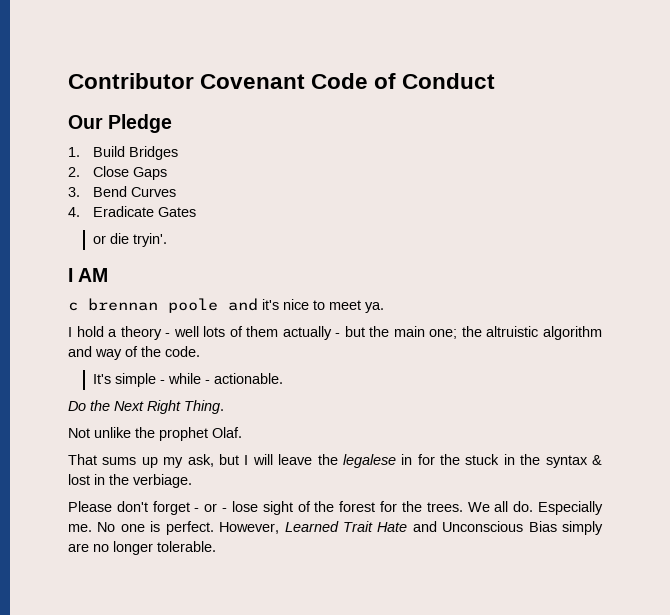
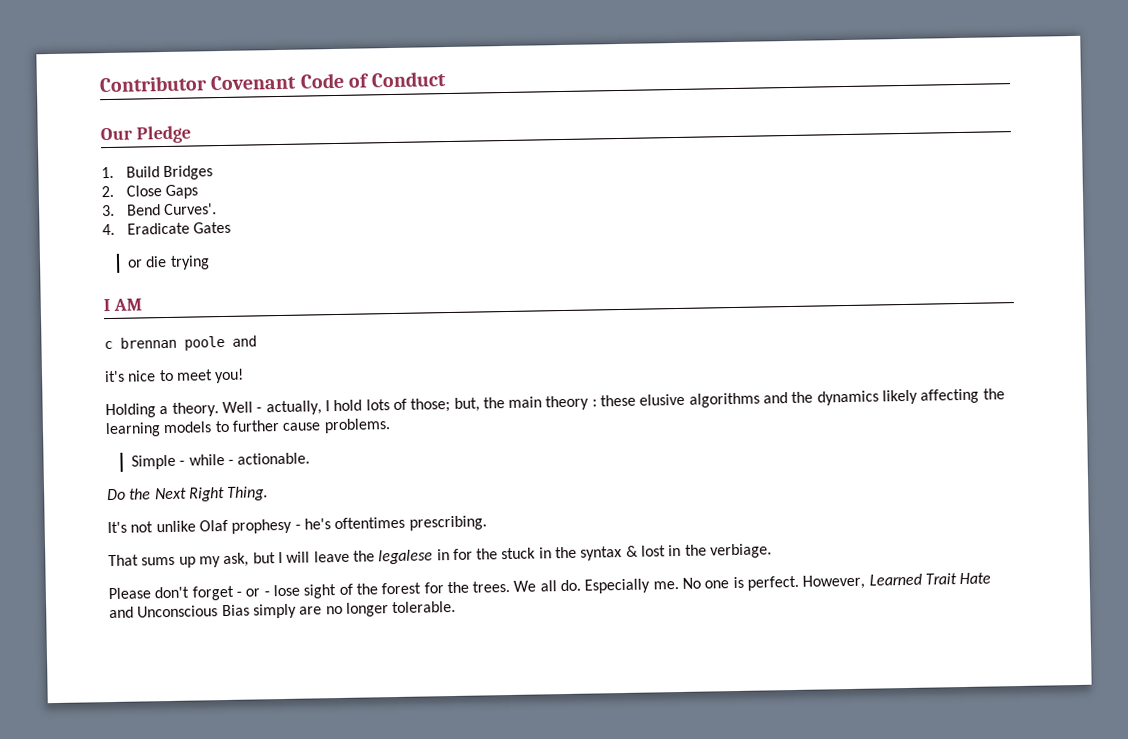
[130,187,176,197] Curves -> [164,203,218,216] Curves'.
[132,233,167,247] tryin'. -> [169,255,210,270] trying
(258, 304) none -> (257, 341) //
[365,302,384,313] [68,326,602,340] [68,346,200,360] [92,373,156,387] ya. // I hold a theory - well lots of them actually - but the main one; the altruistic algorithm and way of the code. // It's simple -> [214,368,245,384] [105,388,1005,419] [105,418,391,438] [130,454,176,470] you! // Holding a theory. Well - actually, I hold lots of those; but, the main theory : these elusive algorithms and the dynamics likely affecting the learning models to further cause problems. // Simple
[68,427,242,441] Not unlike the prophet Olaf. -> [107,515,487,534] It's not unlike Olaf prophesy - he's oftentimes prescribing.

